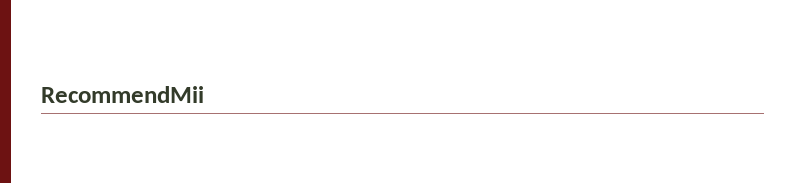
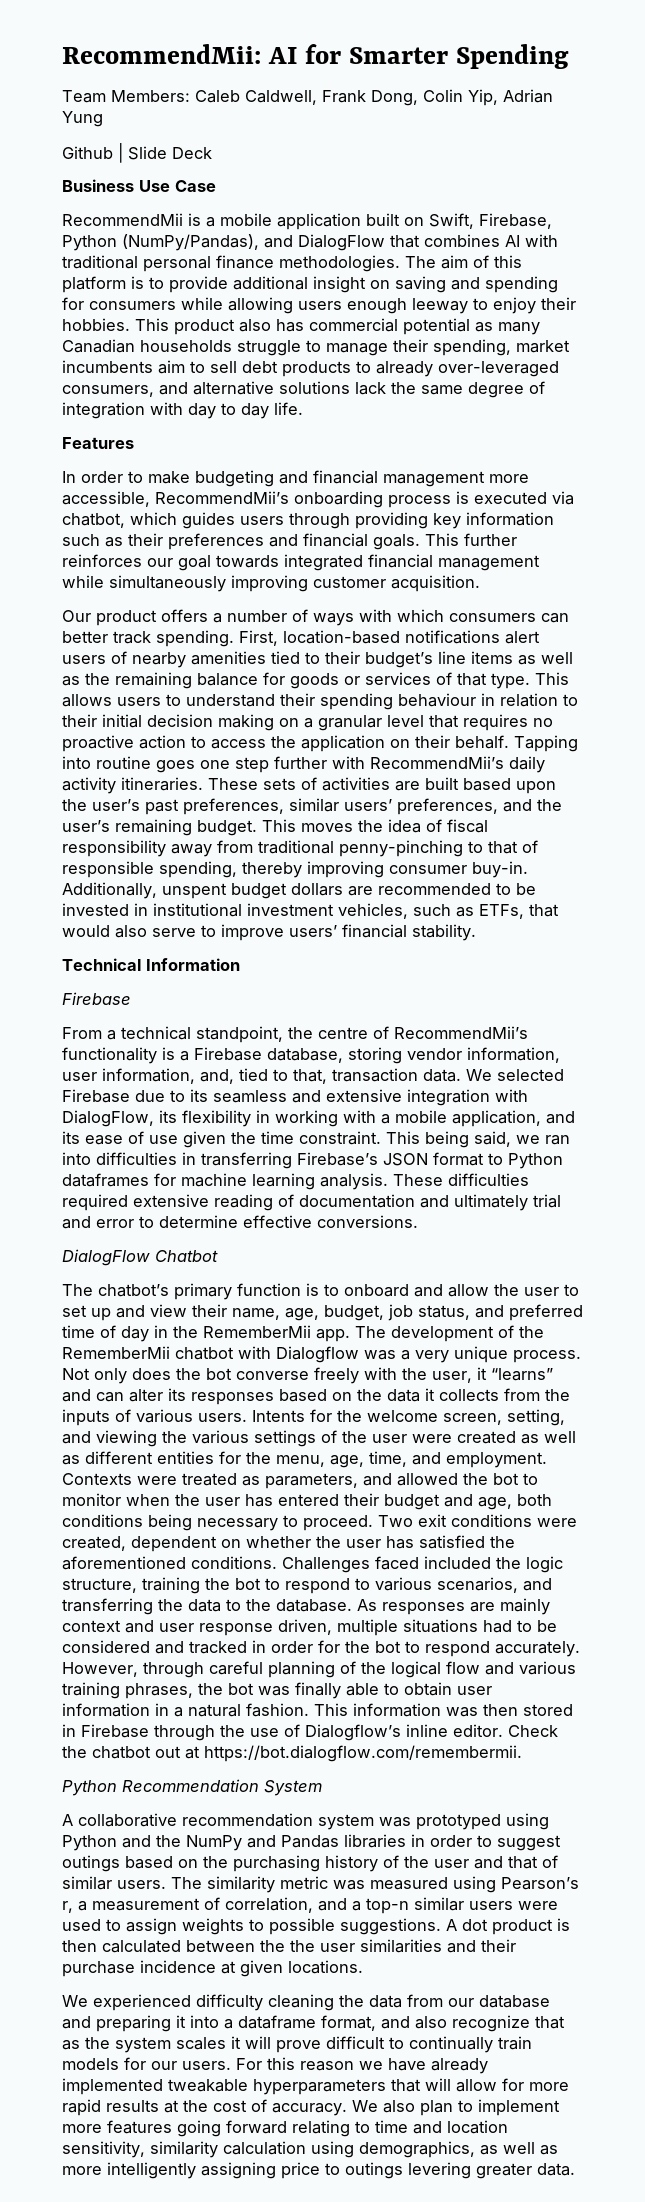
[41,86,204,103] RecommendMii -> [62,44,569,69] [62,89,553,106] [62,111,103,127] [62,143,212,163] [62,179,216,192] [62,213,552,230] [62,234,558,251] [62,255,522,272] [62,276,558,293] [62,297,576,314] [62,318,540,335] [62,339,570,356] [62,360,559,377] [62,381,545,398] [62,402,303,419] [62,437,134,449] [62,470,529,487] [62,491,574,508] [62,512,554,529] [62,533,517,550] [62,554,540,571] [62,575,480,592] [62,609,569,626] [62,630,540,647] [62,651,573,668] [62,672,569,689] [62,693,578,710] [62,714,553,731] [62,735,578,752] [62,756,545,773] [62,777,556,794] [62,798,562,815] [62,819,488,836] [62,840,538,857] [62,861,528,878] [62,882,536,899] [62,903,559,919] [62,924,476,941] [62,958,240,971] [62,992,131,1005] [62,1026,528,1043] [62,1047,560,1064] [62,1068,564,1084] [62,1089,528,1106] [62,1110,575,1127] [62,1131,570,1148] [62,1152,563,1169] [62,1173,529,1190] [62,1194,561,1211] [62,1215,418,1229] [62,1249,218,1266] [62,1283,579,1300] [62,1304,583,1321] [62,1325,544,1342] [62,1346,581,1363] [62,1367,553,1384] [62,1388,570,1405] [62,1409,565,1426] [62,1430,576,1447] [62,1451,547,1468] [62,1473,538,1489] [62,1493,552,1510] [62,1514,577,1531] [62,1535,515,1552] [62,1556,563,1573] [62,1577,552,1594] [62,1598,550,1615] [62,1619,557,1636] [62,1640,580,1657] [62,1661,576,1678] [62,1682,492,1699] [62,1703,573,1717] [62,1724,558,1741] [62,1745,522,1762] [62,1779,322,1796] [62,1813,549,1830] [62,1834,561,1851] [62,1855,558,1872] [62,1876,579,1893] [62,1897,558,1914] [62,1918,570,1935] [62,1939,516,1953] [62,1960,363,1977] [62,1994,550,2011] [62,2015,565,2032] [62,2036,532,2053] [62,2057,488,2074] [62,2078,569,2095] [62,2099,560,2116] [62,2120,508,2137] [62,2141,558,2158] [62,2162,575,2179] RecommendMii: AI for Smarter Spending // Team Members: Caleb Caldwell, Frank Dong, Colin Yip, Adrian Yung // Github | Slide Deck // Business Use Case // RecommendMii is a mobile application built on Swift, Firebase, Python (NumPy/Pandas), and DialogFlow that combines AI with traditional personal finance methodologies. The aim of this platform is to provide additional insight on saving and spending for consumers while allowing users enough leeway to enjoy their hobbies. This product also has commercial potential as many Canadian households struggle to manage their spending, market incumbents aim to sell debt products to already over-leveraged consumers, and alternative solutions lack the same degree of integration with day to day life. // Features // In order to make budgeting and financial management more accessible, RecommendMii’s onboarding process is executed via chatbot, which guides users through providing key information such as their preferences and financial goals. This further reinforces our goal towards integrated financial management while simultaneously improving customer acquisition. // Our product offers a number of ways with which consumers can better track spending. First, location-based notifications alert users of nearby amenities tied to their budget’s line items as well as the remaining balance for goods or services of that type. This allows users to understand their spending behaviour in relation to their initial decision making on a granular level that requires no proactive action to access the application on their behalf. Tapping into routine goes one step further with RecommendMii’s daily activity itineraries. These sets of activities are built based upon the user’s past preferences, similar users’ preferences, and the user’s remaining budget. This moves the idea of fiscal responsibility away from traditional penny-pinching to that of responsible spending, thereby improving consumer buy-in. Additionally, unspent budget dollars are recommended to be invested in institutional investment vehicles, such as ETFs, that would also serve to improve users’ financial stability. // Technical Information // Firebase // From a technical standpoint, the centre of RecommendMii’s functionality is a Firebase database, storing vendor information, user information, and, tied to that, transaction data. We selected Firebase due to its seamless and extensive integration with DialogFlow, its flexibility in working with a mobile application, and its ease of use given the time constraint. This being said, we ran into difficulties in transferring Firebase’s JSON format to Python dataframes for machine learning analysis. These difficulties required extensive reading of documentation and ultimately trial and error to determine effective conversions. // DialogFlow Chatbot // The chatbot’s primary function is to onboard and allow the user to set up and view their name, age, budget, job status, and preferred time of day in the RememberMii app. The development of the RememberMii chatbot with Dialogflow was a very unique process. Not only does the bot converse freely with the user, it “learns” and can alter its responses based on the data it collects from the inputs of various users. Intents for the welcome screen, setting, and viewing the various settings of the user were created as well as different entities for the menu, age, time, and employment. Contexts were treated as parameters, and allowed the bot to monitor when the user has entered their budget and age, both conditions being necessary to proceed. Two exit conditions were created, dependent on whether the user has satisfied the aforementioned conditions. Challenges faced included the logic structure, training the bot to respond to various scenarios, and transferring the data to the database. As responses are mainly context and user response driven, multiple situations had to be considered and tracked in order for the bot to respond accurately. However, through careful planning of the logical flow and various training phrases, the bot was finally able to obtain user information in a natural fashion. This information was then stored in Firebase through the use of Dialogflow’s inline editor. Check the chatbot out at https://bot.dialogflow.com/remembermii. // Python Recommendation System // A collaborative recommendation system was prototyped using Python and the NumPy and Pandas libraries in order to suggest outings based on the purchasing history of the user and that of similar users. The similarity metric was measured using Pearson’s r, a measurement of correlation, and a top-n similar users were used to assign weights to possible suggestions. A dot product is then calculated between the the user similarities and their purchase incidence at given locations. // We experienced difficulty cleaning the data from our database and preparing it into a dataframe format, and also recognize that as the system scales it will prove difficult to continually train models for our users. For this reason we have already implemented tweakable hyperparameters that will allow for more rapid results at the cost of accuracy. We also plan to implement more features going forward relating to time and location sensitivity, similarity calculation using demographics, as well as more intelligently assigning price to outings levering greater data.

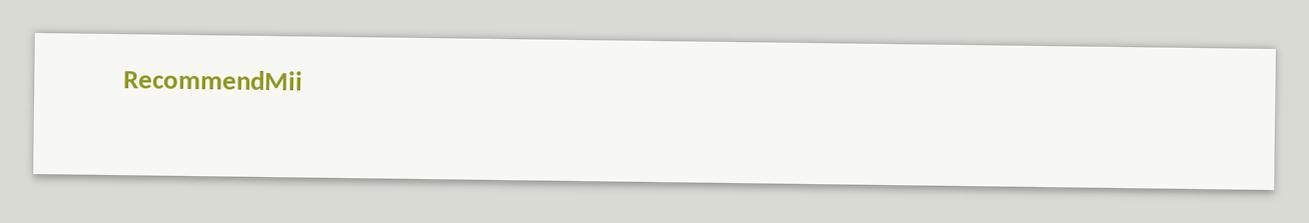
[62,44,569,69] [62,89,553,106] [62,111,103,127] [62,143,212,163] [62,179,216,192] [62,213,552,230] [62,234,558,251] [62,255,522,272] [62,276,558,293] [62,297,576,314] [62,318,540,335] [62,339,570,356] [62,360,559,377] [62,381,545,398] [62,402,303,419] [62,437,134,449] [62,470,529,487] [62,491,574,508] [62,512,554,529] [62,533,517,550] [62,554,540,571] [62,575,480,592] [62,609,569,626] [62,630,540,647] [62,651,573,668] [62,672,569,689] [62,693,578,710] [62,714,553,731] [62,735,578,752] [62,756,545,773] [62,777,556,794] [62,798,562,815] [62,819,488,836] [62,840,538,857] [62,861,528,878] [62,882,536,899] [62,903,559,919] [62,924,476,941] [62,958,240,971] [62,992,131,1005] [62,1026,528,1043] [62,1047,560,1064] [62,1068,564,1084] [62,1089,528,1106] [62,1110,575,1127] [62,1131,570,1148] [62,1152,563,1169] [62,1173,529,1190] [62,1194,561,1211] [62,1215,418,1229] [62,1249,218,1266] [62,1283,579,1300] [62,1304,583,1321] [62,1325,544,1342] [62,1346,581,1363] [62,1367,553,1384] [62,1388,570,1405] [62,1409,565,1426] [62,1430,576,1447] [62,1451,547,1468] [62,1473,538,1489] [62,1493,552,1510] [62,1514,577,1531] [62,1535,515,1552] [62,1556,563,1573] [62,1577,552,1594] [62,1598,550,1615] [62,1619,557,1636] [62,1640,580,1657] [62,1661,576,1678] [62,1682,492,1699] [62,1703,573,1717] [62,1724,558,1741] [62,1745,522,1762] [62,1779,322,1796] [62,1813,549,1830] [62,1834,561,1851] [62,1855,558,1872] [62,1876,579,1893] [62,1897,558,1914] [62,1918,570,1935] [62,1939,516,1953] [62,1960,363,1977] [62,1994,550,2011] [62,2015,565,2032] [62,2036,532,2053] [62,2057,488,2074] [62,2078,569,2095] [62,2099,560,2116] [62,2120,508,2137] [62,2141,558,2158] [62,2162,575,2179] RecommendMii: AI for Smarter Spending // Team Members: Caleb Caldwell, Frank Dong, Colin Yip, Adrian Yung // Github | Slide Deck // Business Use Case // RecommendMii is a mobile application built on Swift, Firebase, Python (NumPy/Pandas), and DialogFlow that combines AI with traditional personal finance methodologies. The aim of this platform is to provide additional insight on saving and spending for consumers while allowing users enough leeway to enjoy their hobbies. This product also has commercial potential as many Canadian households struggle to manage their spending, market incumbents aim to sell debt products to already over-leveraged consumers, and alternative solutions lack the same degree of integration with day to day life. // Features // In order to make budgeting and financial management more accessible, RecommendMii’s onboarding process is executed via chatbot, which guides users through providing key information such as their preferences and financial goals. This further reinforces our goal towards integrated financial management while simultaneously improving customer acquisition. // Our product offers a number of ways with which consumers can better track spending. First, location-based notifications alert users of nearby amenities tied to their budget’s line items as well as the remaining balance for goods or services of that type. This allows users to understand their spending behaviour in relation to their initial decision making on a granular level that requires no proactive action to access the application on their behalf. Tapping into routine goes one step further with RecommendMii’s daily activity itineraries. These sets of activities are built based upon the user’s past preferences, similar users’ preferences, and the user’s remaining budget. This moves the idea of fiscal responsibility away from traditional penny-pinching to that of responsible spending, thereby improving consumer buy-in. Additionally, unspent budget dollars are recommended to be invested in institutional investment vehicles, such as ETFs, that would also serve to improve users’ financial stability. // Technical Information // Firebase // From a technical standpoint, the centre of RecommendMii’s functionality is a Firebase database, storing vendor information, user information, and, tied to that, transaction data. We selected Firebase due to its seamless and extensive integration with DialogFlow, its flexibility in working with a mobile application, and its ease of use given the time constraint. This being said, we ran into difficulties in transferring Firebase’s JSON format to Python dataframes for machine learning analysis. These difficulties required extensive reading of documentation and ultimately trial and error to determine effective conversions. // DialogFlow Chatbot // The chatbot’s primary function is to onboard and allow the user to set up and view their name, age, budget, job status, and preferred time of day in the RememberMii app. The development of the RememberMii chatbot with Dialogflow was a very unique process. Not only does the bot converse freely with the user, it “learns” and can alter its responses based on the data it collects from the inputs of various users. Intents for the welcome screen, setting, and viewing the various settings of the user were created as well as different entities for the menu, age, time, and employment. Contexts were treated as parameters, and allowed the bot to monitor when the user has entered their budget and age, both conditions being necessary to proceed. Two exit conditions were created, dependent on whether the user has satisfied the aforementioned conditions. Challenges faced included the logic structure, training the bot to respond to various scenarios, and transferring the data to the database. As responses are mainly context and user response driven, multiple situations had to be considered and tracked in order for the bot to respond accurately. However, through careful planning of the logical flow and various training phrases, the bot was finally able to obtain user information in a natural fashion. This information was then stored in Firebase through the use of Dialogflow’s inline editor. Check the chatbot out at https://bot.dialogflow.com/remembermii. // Python Recommendation System // A collaborative recommendation system was prototyped using Python and the NumPy and Pandas libraries in order to suggest outings based on the purchasing history of the user and that of similar users. The similarity metric was measured using Pearson’s r, a measurement of correlation, and a top-n similar users were used to assign weights to possible suggestions. A dot product is then calculated between the the user similarities and their purchase incidence at given locations. // We experienced difficulty cleaning the data from our database and preparing it into a dataframe format, and also recognize that as the system scales it will prove difficult to continually train models for our users. For this reason we have already implemented tweakable hyperparameters that will allow for more rapid results at the cost of accuracy. We also plan to implement more features going forward relating to time and location sensitivity, similarity calculation using demographics, as well as more intelligently assigning price to outings levering greater data. -> [123,69,303,91] RecommendMii

